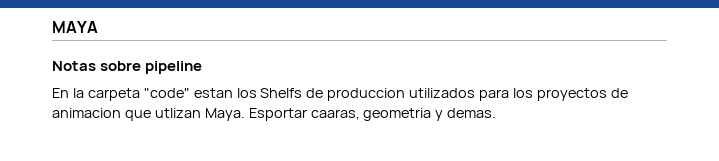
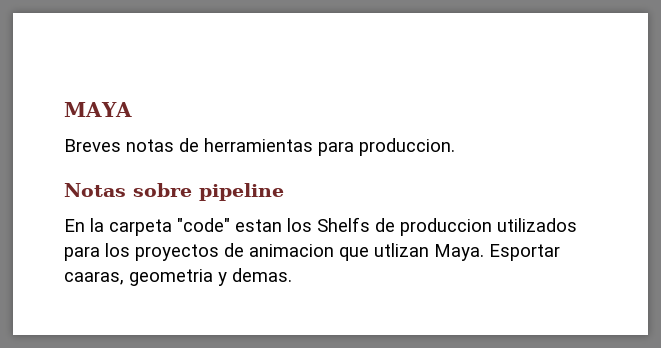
(98, 27) none -> [64,138,455,156] // Breves notas de herramientas para produccion.

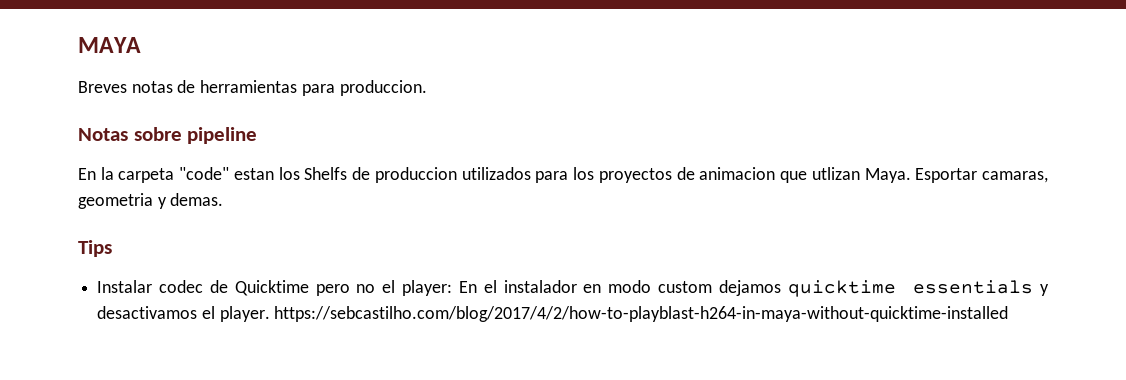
[64,271,124,285] caaras, -> [981,171,1048,183] camaras,
(292, 275) none -> [78,240,112,257] [97,280,1049,297] [97,306,1009,322] // Tips // Instalar codec de Quicktime pero no el player: En el instalador en modo custom dejamos quicktime essentials y desactivamos el player. https://sebcastilho.com/blog/2017/4/2/how-to-playblast-h264-in-maya-without-quicktime-installed

